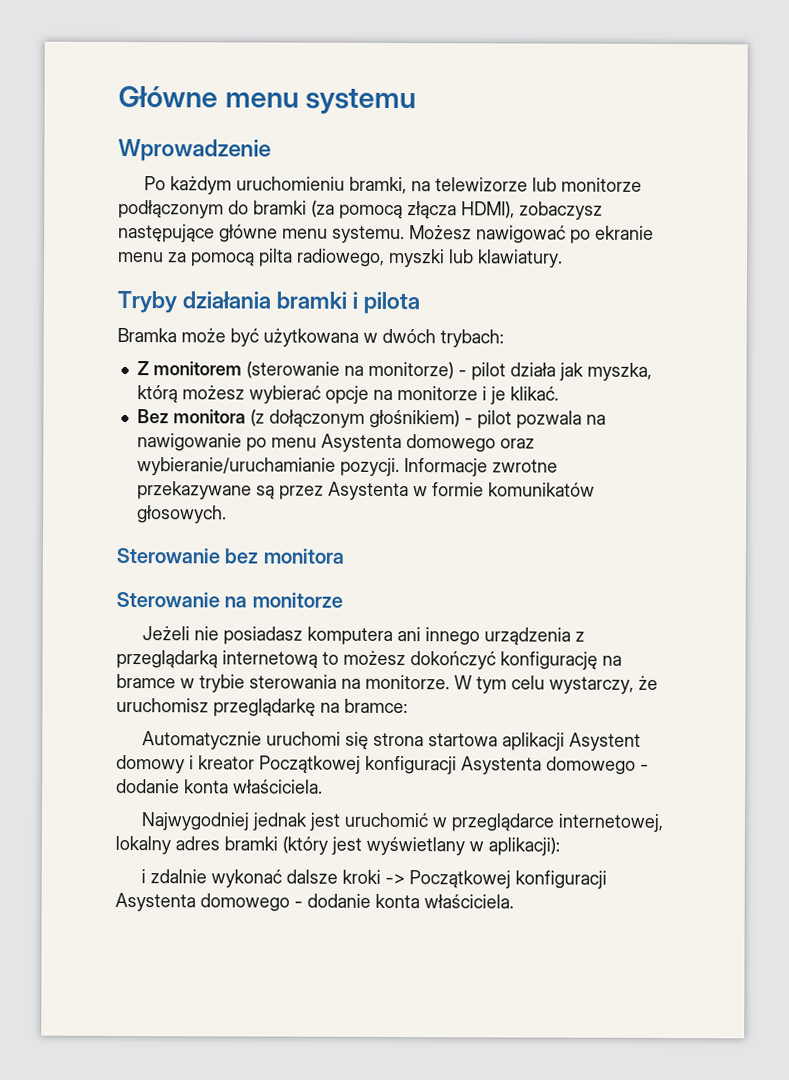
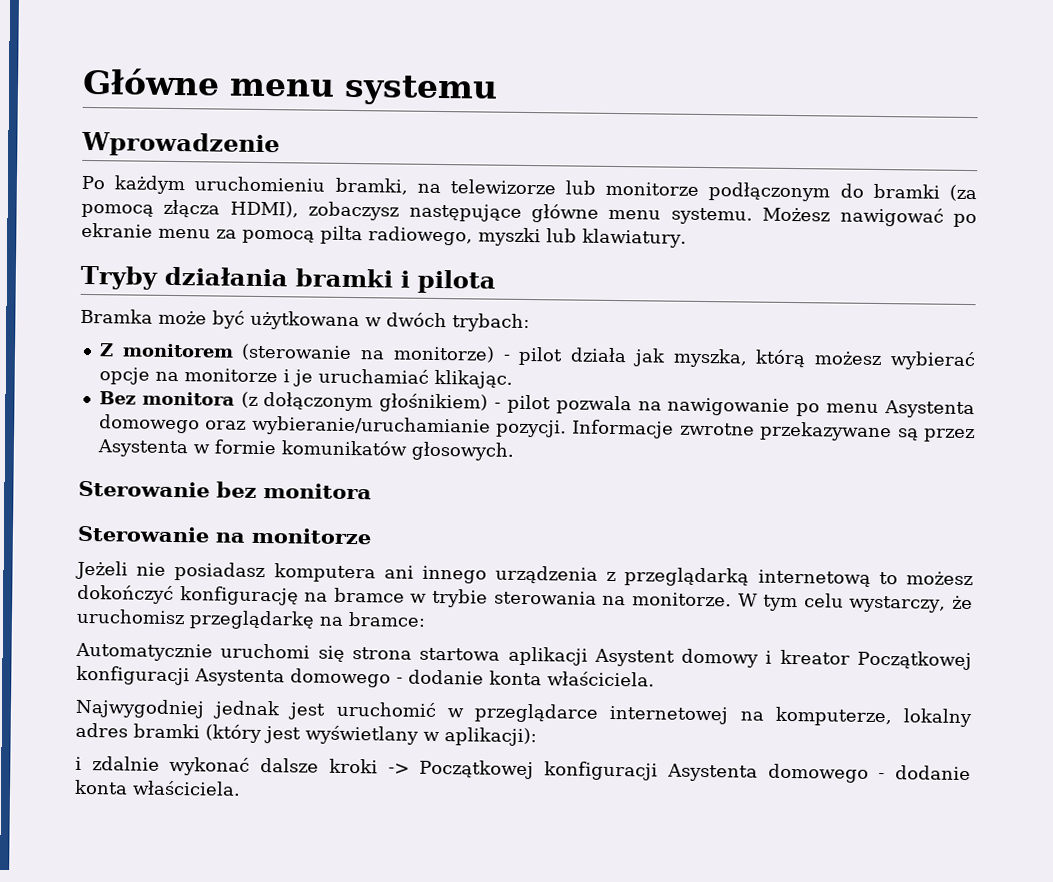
[509,386,559,401] klikać. -> [317,368,513,389] uruchamiać klikając.
[558,813,664,832] internetowej, -> [609,705,892,727] internetowej na komputerze,

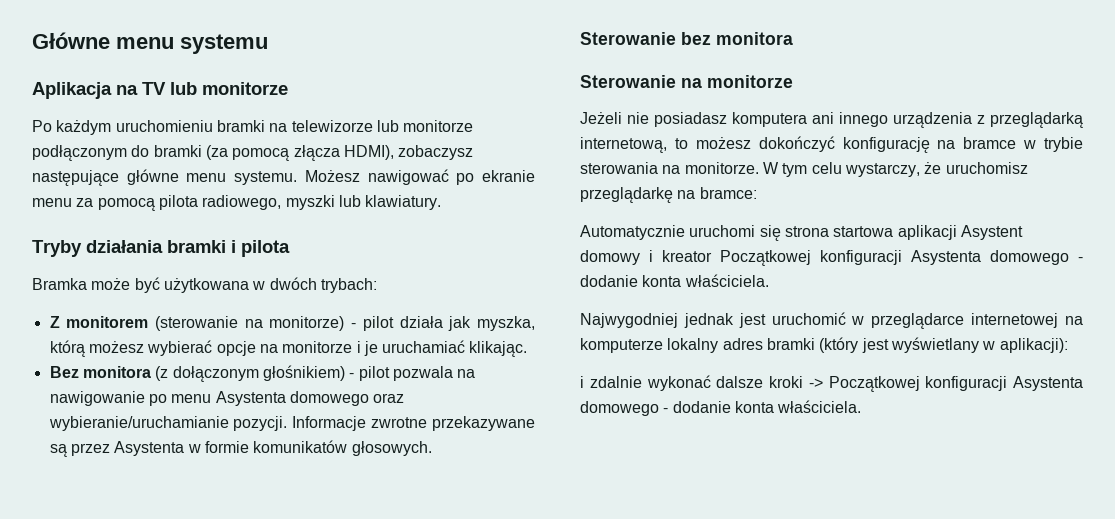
[81,131,280,158] Wprowadzenie -> [32,82,288,99] Aplikacja na TV lub monitorze
[334,177,408,195] bramki, -> [216,120,265,132] bramki
[320,225,363,245] pilta -> [158,195,198,210] pilota
[757,569,871,587] internetową -> [580,137,667,153] internetową,
[774,706,892,727] komputerze, -> [580,338,663,353] komputerze

